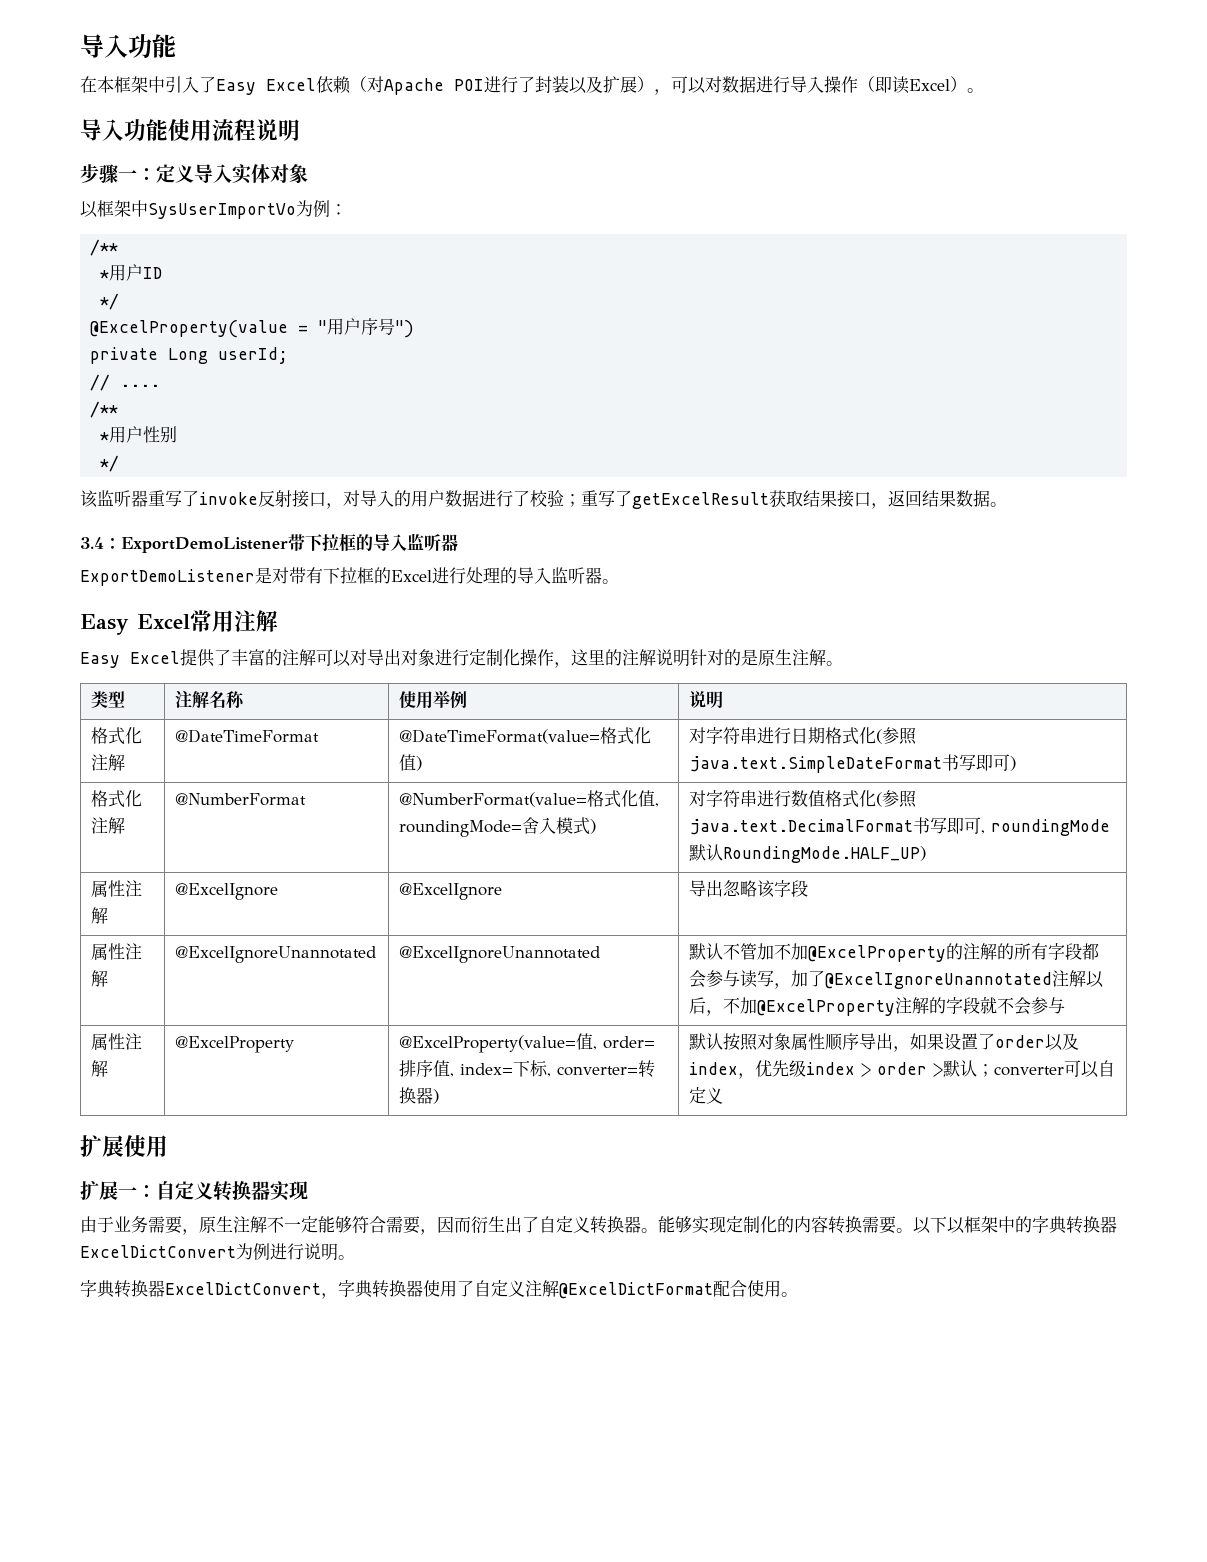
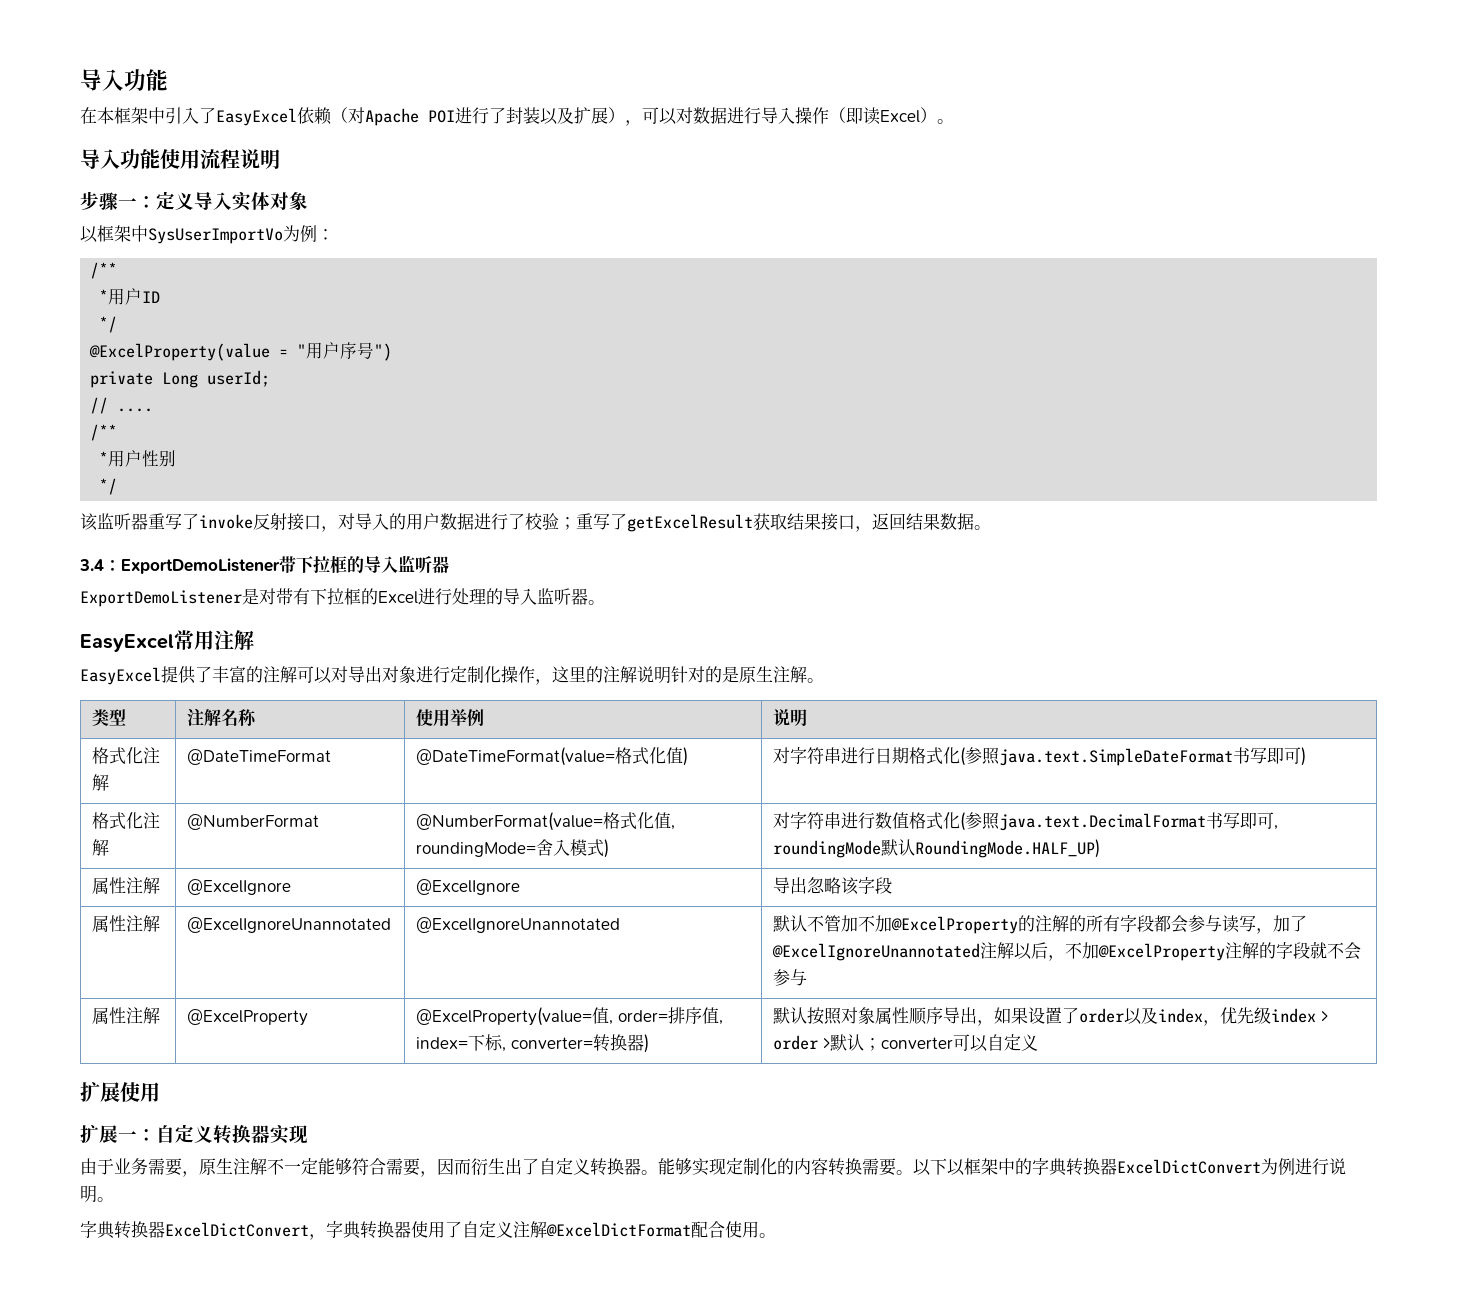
[216,78,316,95] Easy Excel -> [216,108,297,126] EasyExcel
[80,614,190,635] Easy Excel -> [80,634,174,652] EasyExcel
[80,651,180,668] Easy Excel -> [80,667,161,685] EasyExcel

